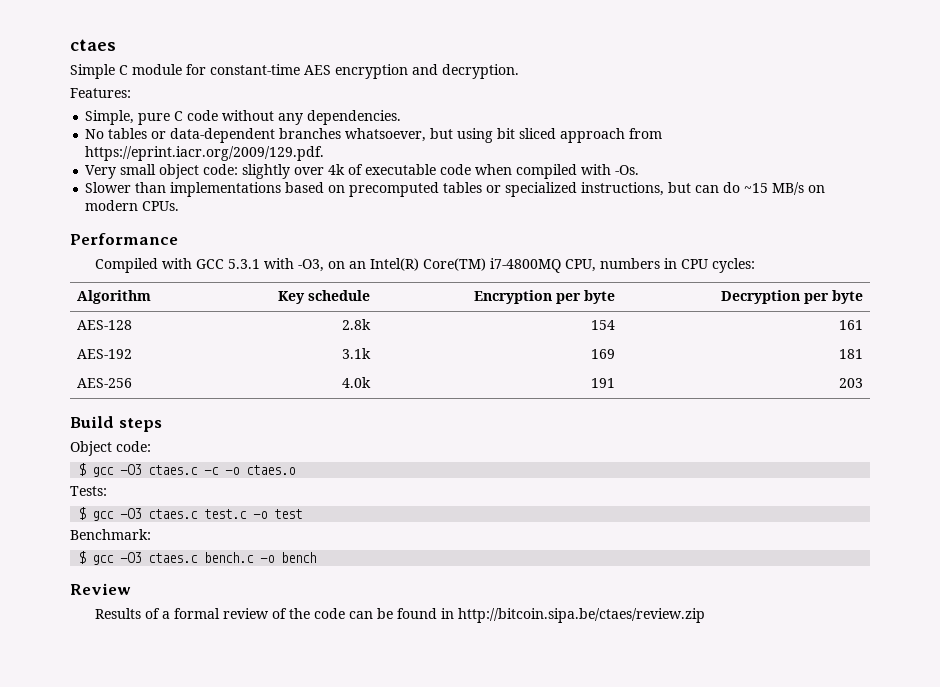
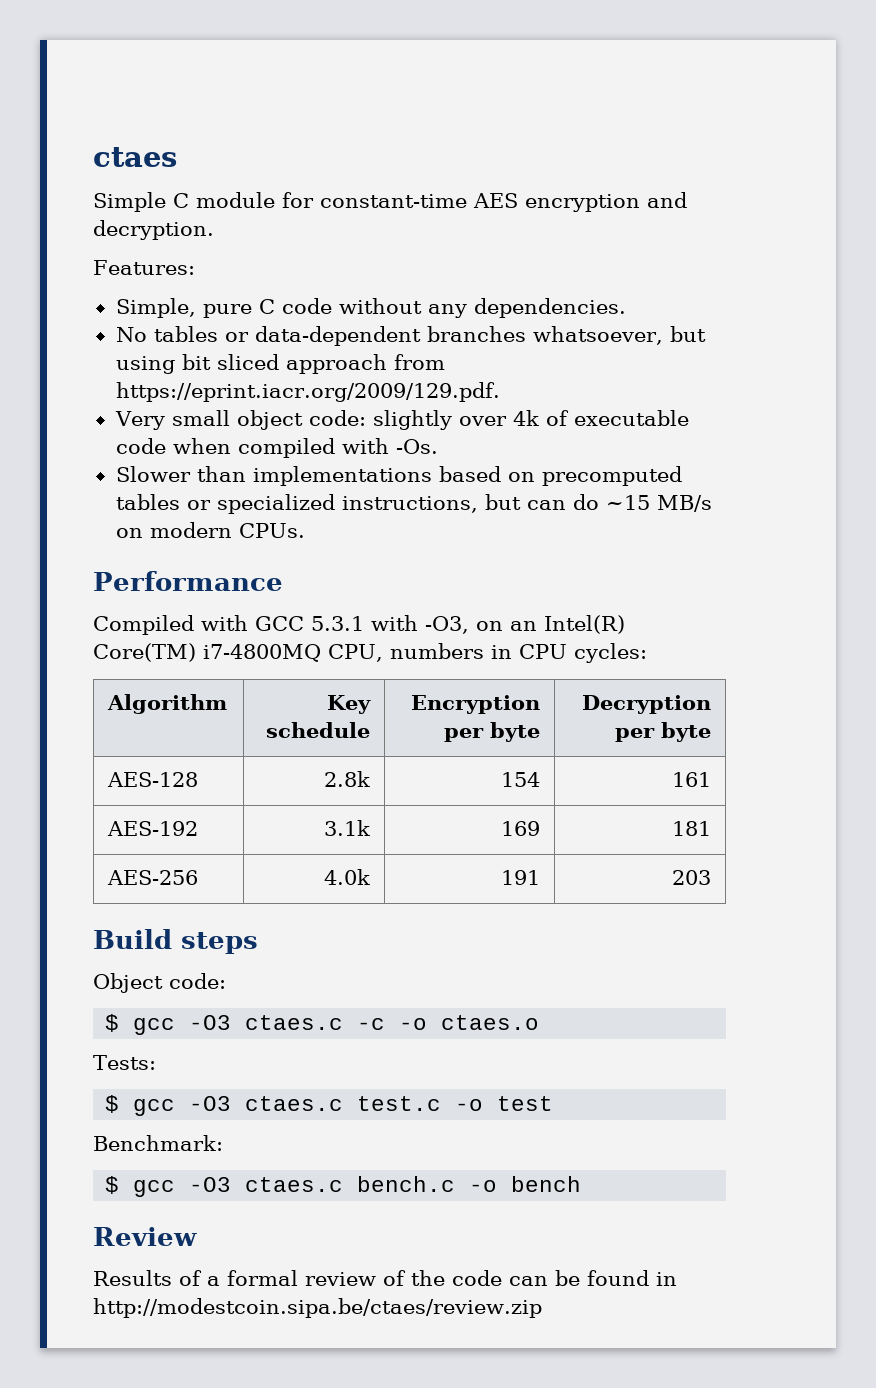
[458,608,706,623] http://bitcoin.sipa.be/ctaes/review.zip -> [93,1298,542,1318] http://modestcoin.sipa.be/ctaes/review.zip

